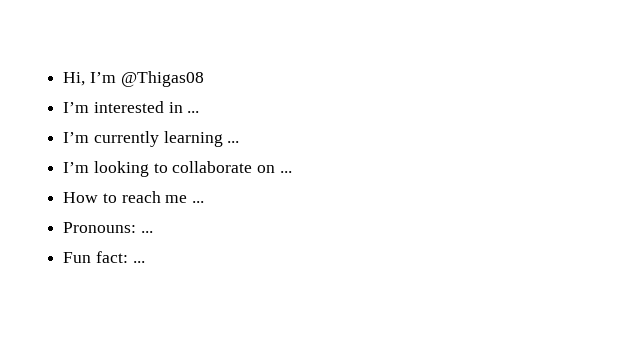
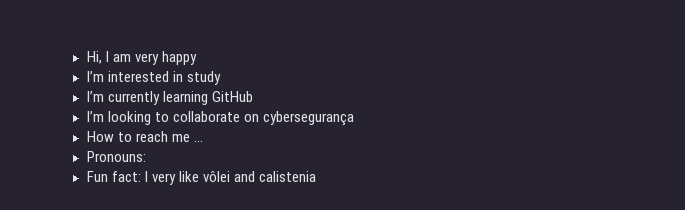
[89,71,204,87] I’m @Thigas08 -> [105,51,197,65] I am very happy
[187,111,200,113] ... -> [186,71,221,85] study
[227,141,240,143] ... -> [211,91,253,102] GitHub
[279,171,292,173] ... -> [262,111,354,126] cybersegurança
[140,231,153,233] ... -> (146, 156) none
[132,261,145,263] ... -> [144,171,316,185] I very like vôlei and calistenia

